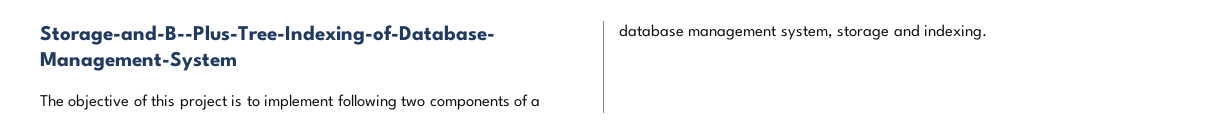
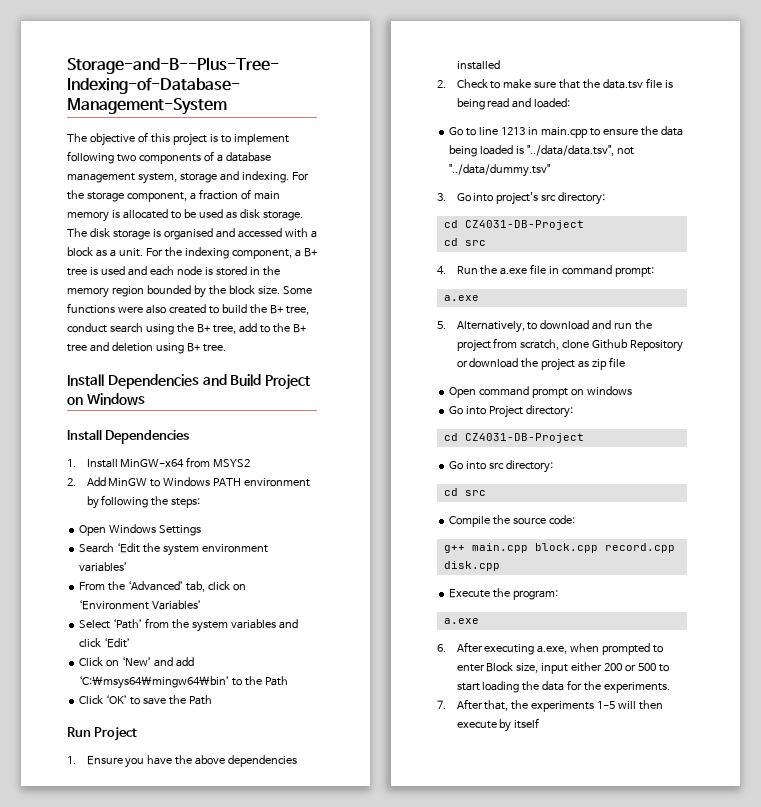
(988, 32) none -> [291,172,309,181] [67,189,280,202] [67,209,303,222] [67,228,317,240] [67,247,317,259] [67,266,280,276] [67,285,312,298] [67,303,309,315] [67,323,306,335] [67,342,226,354] [67,374,311,390] [67,393,145,405] [67,429,190,444] [67,457,251,468] [67,477,311,487] [86,495,201,509] [79,524,202,536] [79,543,268,556] [79,562,128,572] [79,581,246,592] [79,600,202,610] [79,618,298,632] [79,638,131,648] [79,657,194,667] [79,676,289,689] [79,695,212,705] [67,727,138,741] [67,755,298,768] [456,60,500,70] [437,78,674,89] [456,98,571,110] [449,126,683,138] [449,145,634,157] [449,164,551,177] [437,192,606,205] [443,220,584,230] [443,238,486,246] [437,264,655,277] [443,295,479,301] [437,320,653,333] [456,338,684,352] [456,357,626,371] [449,386,632,398] [449,405,574,418] [443,433,584,443] [449,460,554,473] [443,488,486,496] [449,515,576,527] [443,543,675,553] [443,561,500,571] [449,588,559,600] [443,618,479,624] [437,642,664,655] [456,662,670,674] [456,680,671,693] [437,699,664,712] [456,718,540,732] For the storage component, a fraction of main memory is allocated to be used as disk storage. The disk storage is organised and accessed with a block as a unit. For the indexing component, a B+ tree is used and each node is stored in the memory region bounded by the block size. Some functions were also created to build the B+ tree, conduct search using the B+ tree, add to the B+ tree and deletion using B+ tree. // Install Dependencies and Build Project on Windows // Install Dependencies // 1. Install MinGW-x64 from MSYS2 // 2. Add MinGW to Windows PATH environment by following the steps: // Open Windows Settings // Search ‘Edit the system environment variables’ // From the ‘Advanced’ tab, click on ‘Environment Variables’ // Select ‘Path’ from the system variables and click ‘Edit’ // Click on ‘New’ and add ‘C:\msys64\mingw64\bin’ to the Path // Click ‘OK’ to save the Path // Run Project // 1. Ensure you have the above dependencies installed // 2. Check to make sure that the data.tsv file is being read and loaded: // Go to line 1213 in main.cpp to ensure the data being loaded is "../data/data.tsv", not "../data/dummy.tsv" // 3. Go into project's src directory: // cd CZ4031-DB-Project // cd src // 4. Run the a.exe file in command prompt: // a.exe // 5. Alternatively, to download and run the project from scratch, clone Github Repository or download the project as zip file // Open command prompt on windows // Go into Project directory: // cd CZ4031-DB-Project // Go into src directory: // cd src // Compile the source code: // g++ main.cpp block.cpp record.cpp disk.cpp // Execute the program: // a.exe // 6. After executing a.exe, when prompted to enter Block size, input either 200 or 500 to start loading the data for the experiments. // 7. After that, the experiments 1-5 will then execute by itself

